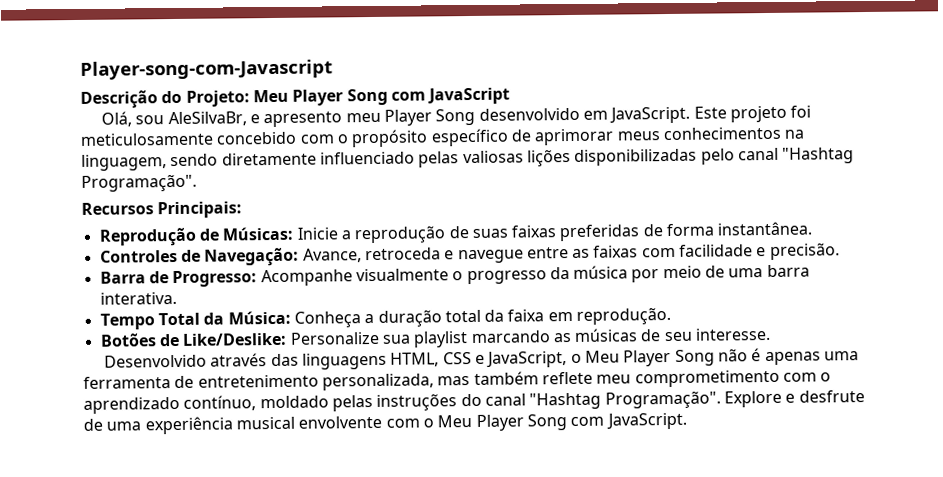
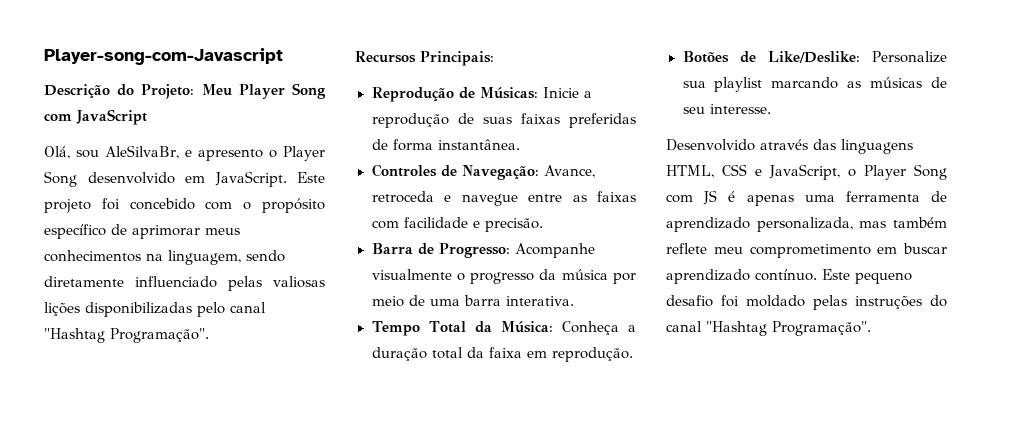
[345,112,381,123] meu -> [269,150,277,158] o
[80,132,214,146] meticulosamente -> (120, 204) none
[584,348,748,367] Meu Player Song não -> [864,164,947,180] [666,190,718,205] Player Song com JS
[197,374,319,388] entretenimento -> [666,217,750,232] aprendizado
[782,372,832,382] [83,395,257,414] com o aprendizado contínuo, -> [877,243,947,254] [666,269,912,284] [666,295,739,307] em buscar aprendizado contínuo. Este pequeno desafio foi
[723,390,865,408] [83,412,687,435] Explore e desfrute de uma experiência musical envolvente com o Meu Player Song com JavaScript. -> (871, 328) none

